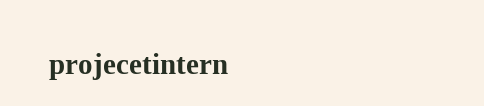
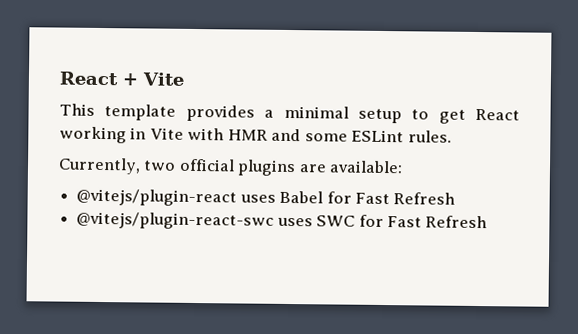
[49,53,228,80] projecetintern -> [59,71,184,86] [59,103,520,124] [59,126,452,144] [58,157,404,177] [76,188,456,207] [76,211,488,230] React + Vite // This template provides a minimal setup to get React working in Vite with HMR and some ESLint rules. // Currently, two official plugins are available: // @vitejs/plugin-react uses Babel for Fast Refresh // @vitejs/plugin-react-swc uses SWC for Fast Refresh

